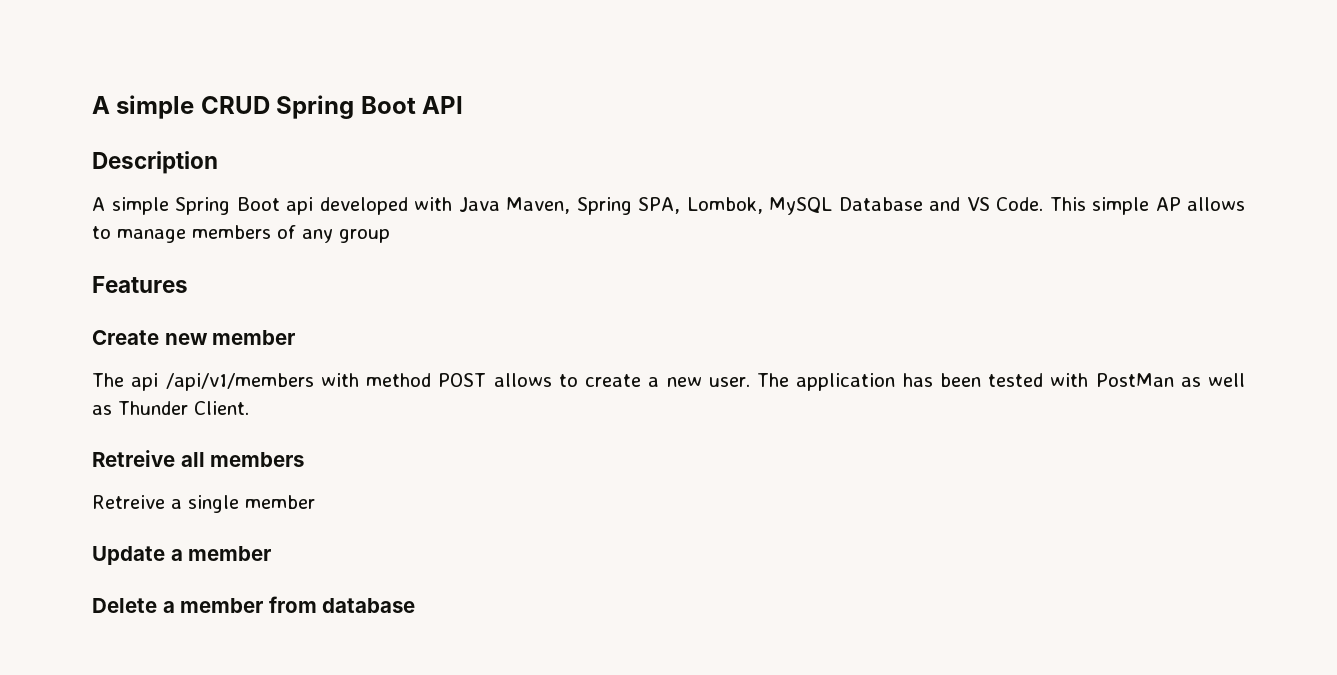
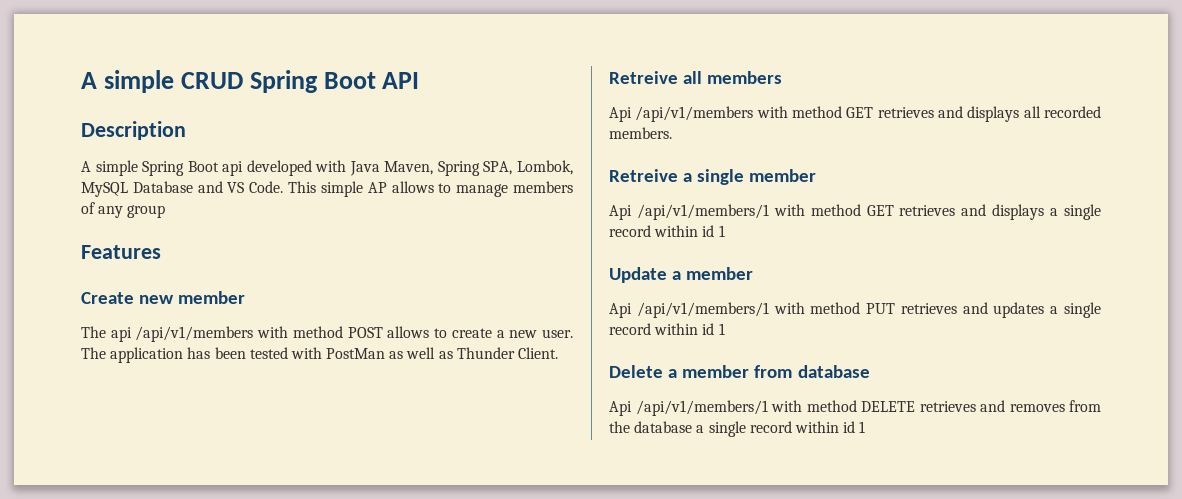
[92,495,315,513] [92,546,272,565] Retreive a single member // Update a member -> [609,106,1101,122] [609,127,672,139] [609,169,817,185] [609,204,1101,220] [609,225,725,237] [609,267,754,283] [609,302,1101,318] [609,323,725,335] Api /api/v1/members with method GET retrieves and displays all recorded members. // Retreive a single member // Api /api/v1/members/1 with method GET retrieves and displays a single record within id 1 // Update a member // Api /api/v1/members/1 with method PUT retrieves and updates a single record within id 1
(416, 605) none -> [609,400,1101,416] [609,421,866,437] // Api /api/v1/members/1 with method DELETE retrieves and removes from the database a single record within id 1

